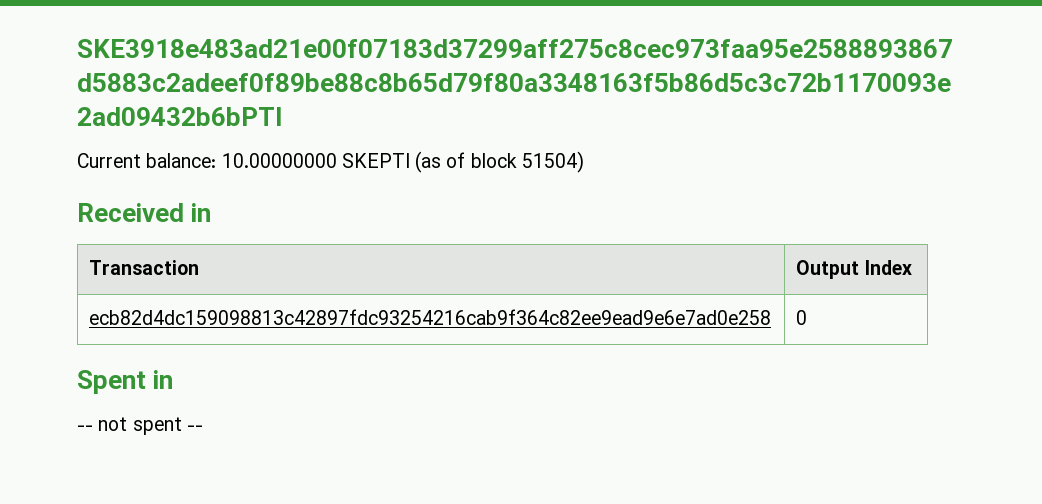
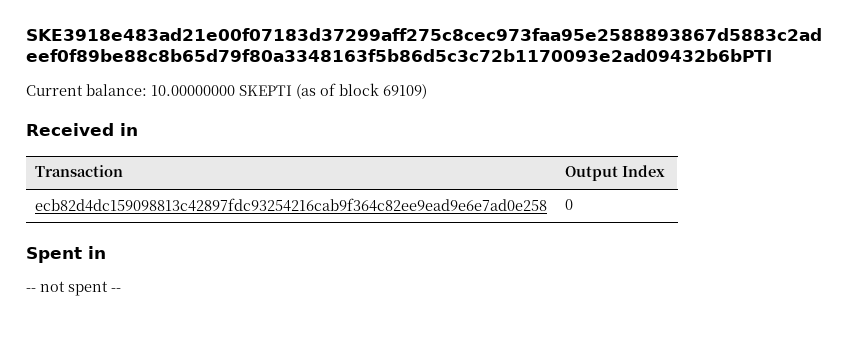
[521,151,584,173] 51504) -> [383,84,427,99] 69109)

